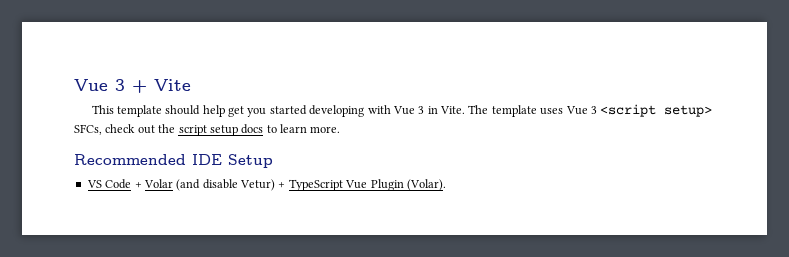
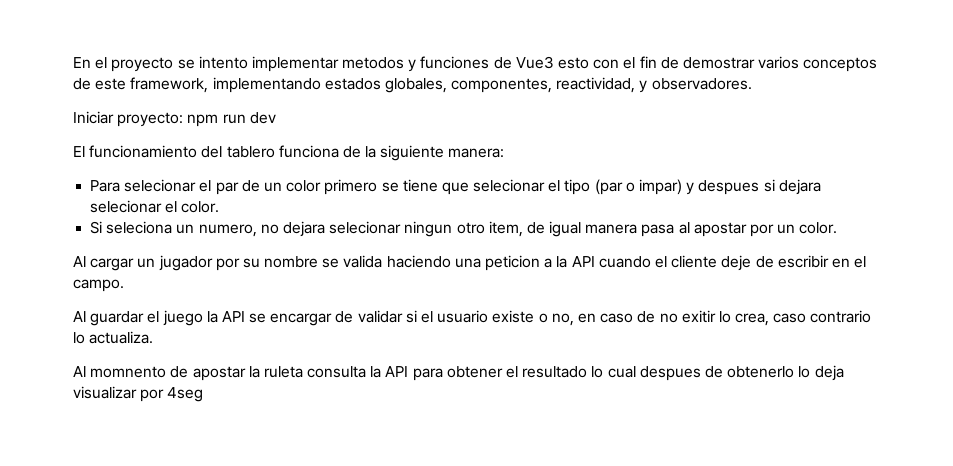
[74,79,191,93] [91,104,713,117] [74,124,341,136] [74,154,273,168] [86,179,446,191] Vue 3 + Vite // This template should help get you started developing with Vue 3 in Vite. The template uses Vue 3 <script setup> SFCs, check out the script setup docs to learn more. // Recommended IDE Setup // VS Code + Volar (and disable Vetur) + TypeScript Vue Plugin (Volar). -> [73,56,878,72] [73,77,752,93] [73,111,276,127] [73,145,505,161] [90,179,821,195] [90,200,220,213] [90,221,838,237] [73,255,867,271] [73,279,124,292] [73,310,872,326] [73,331,154,344] [73,365,844,381] [73,386,204,402] En el proyecto se intento implementar metodos y funciones de Vue3 esto con el fin de demostrar varios conceptos de este framework, implementando estados globales, componentes, reactividad, y observadores. // Iniciar proyecto: npm run dev // El funcionamiento del tablero funciona de la siguiente manera: // Para selecionar el par de un color primero se tiene que selecionar el tipo (par o impar) y despues si dejara selecionar el color. // Si seleciona un numero, no dejara selecionar ningun otro item, de igual manera pasa al apostar por un color. // Al cargar un jugador por su nombre se valida haciendo una peticion a la API cuando el cliente deje de escribir en el campo. // Al guardar el juego la API se encargar de validar si el usuario existe o no, en caso de no exitir lo crea, caso contrario lo actualiza. // Al momnento de apostar la ruleta consulta la API para obtener el resultado lo cual despues de obtenerlo lo deja visualizar por 4seg

